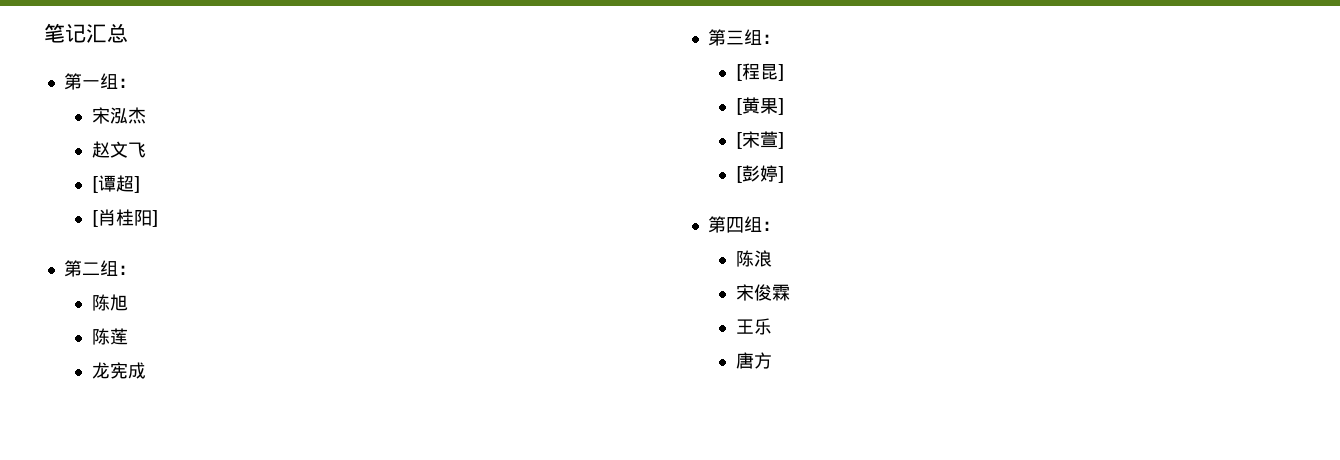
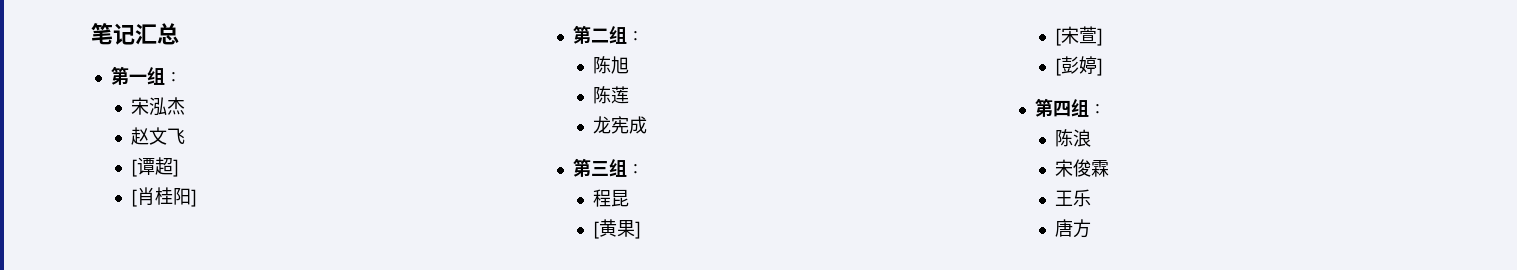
[735,64,742,81] [ -> (644, 169) none
[777,64,784,81] ] -> (629, 198) none

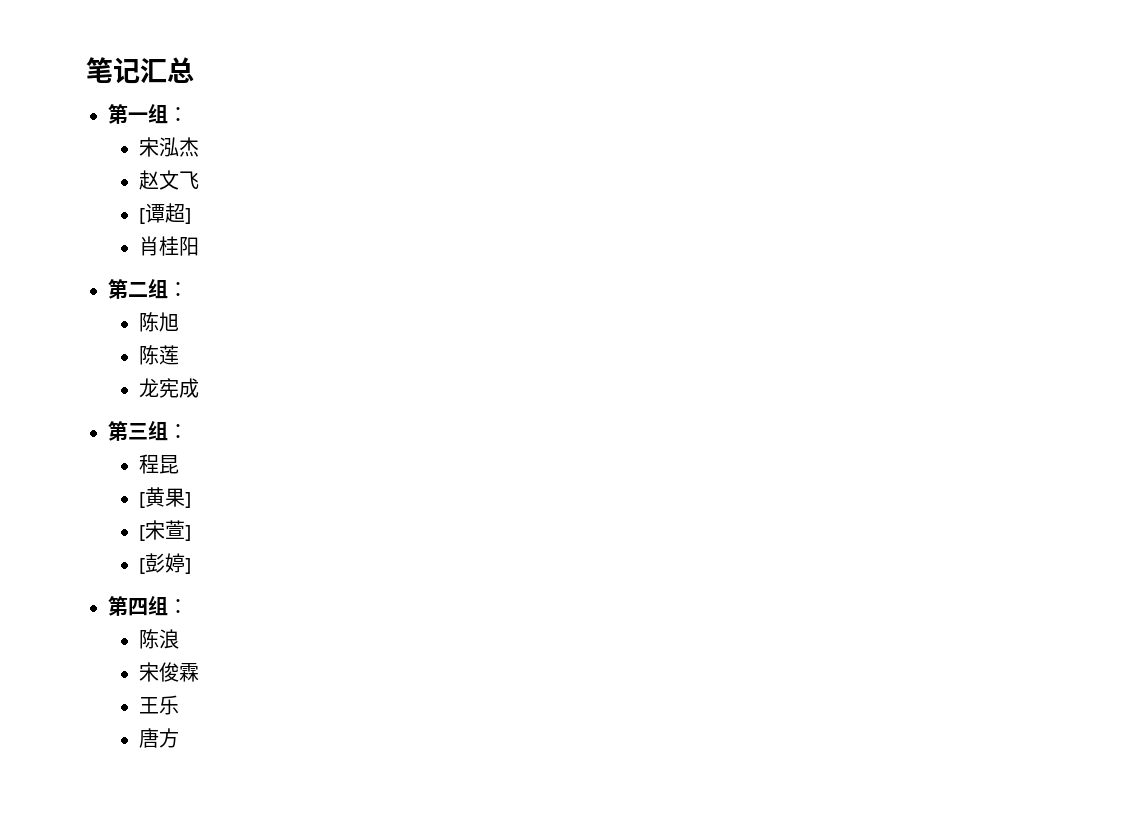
[130,189,137,207] [ -> (191, 216) none
[190,189,197,207] ] -> (199, 246) none

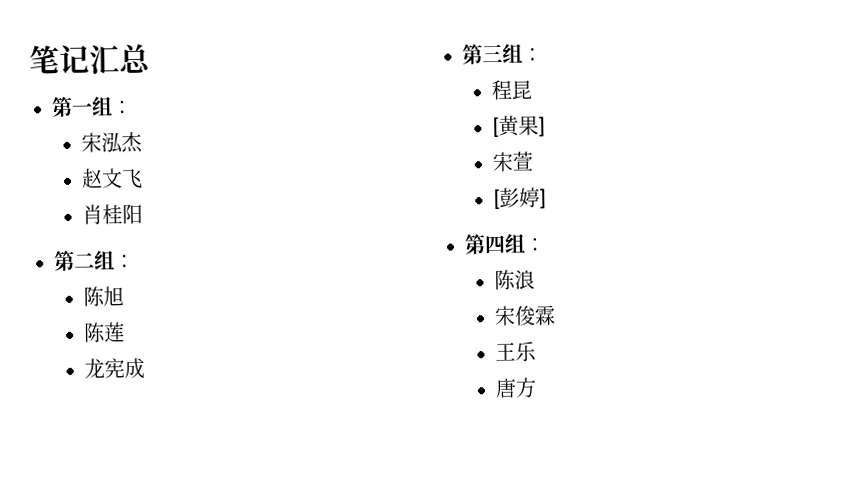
[138,203,191,224] // [谭超] -> (143, 178) none
[138,525,145,541] [ -> (545, 126) none
[184,525,191,541] ] -> (533, 161) none

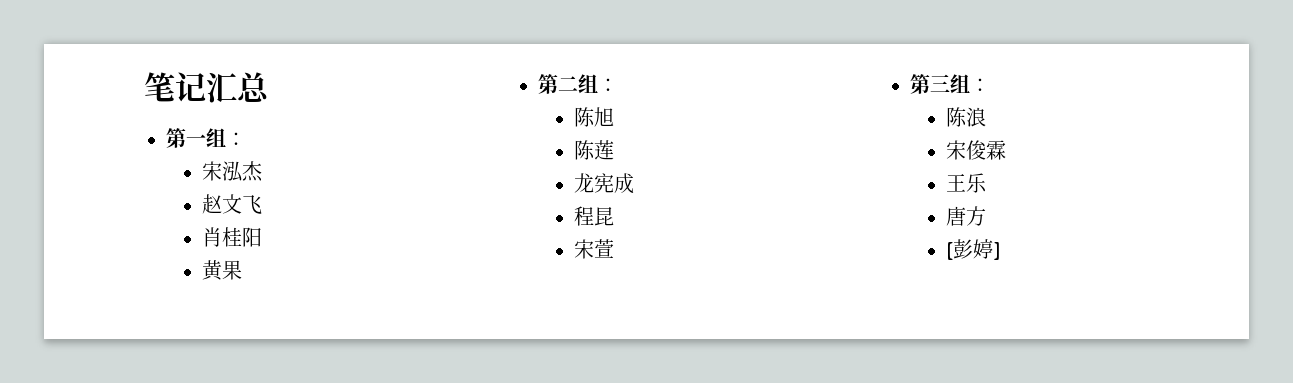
(143, 214) none -> [201,260,242,281] // 黄果
[462,43,543,65] // 第三组： -> (634, 183) none
[491,115,545,138] [491,151,533,173] [492,187,546,210] [464,234,506,255] [黄果] // 宋萱 // [彭婷] // 第四 -> [573,239,614,259] [910,74,950,94] 宋萱 // 第三
(537, 387) none -> [945,239,1001,260] // [彭婷]

